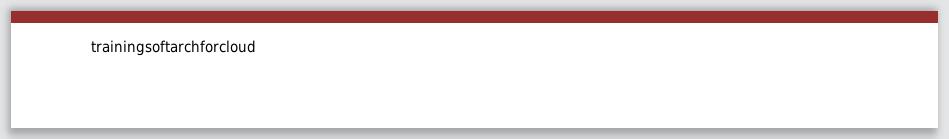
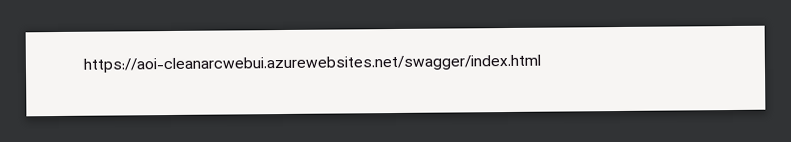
[91,40,256,56] trainingsoftarchforcloud -> [83,54,541,73] https://aoi-cleanarcwebui.azurewebsites.net/swagger/index.html

